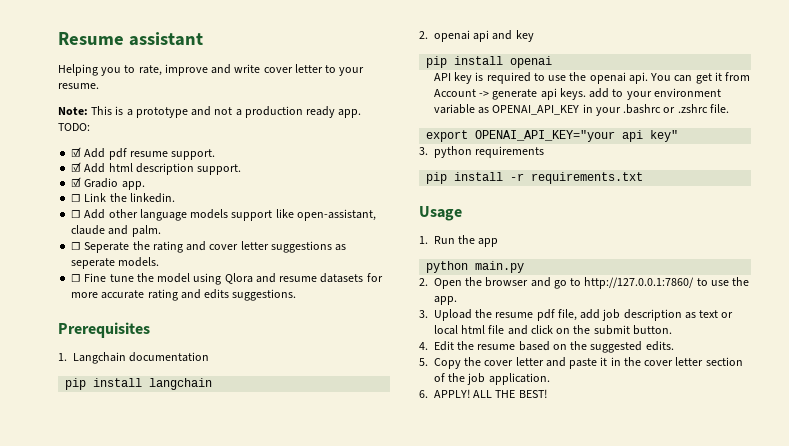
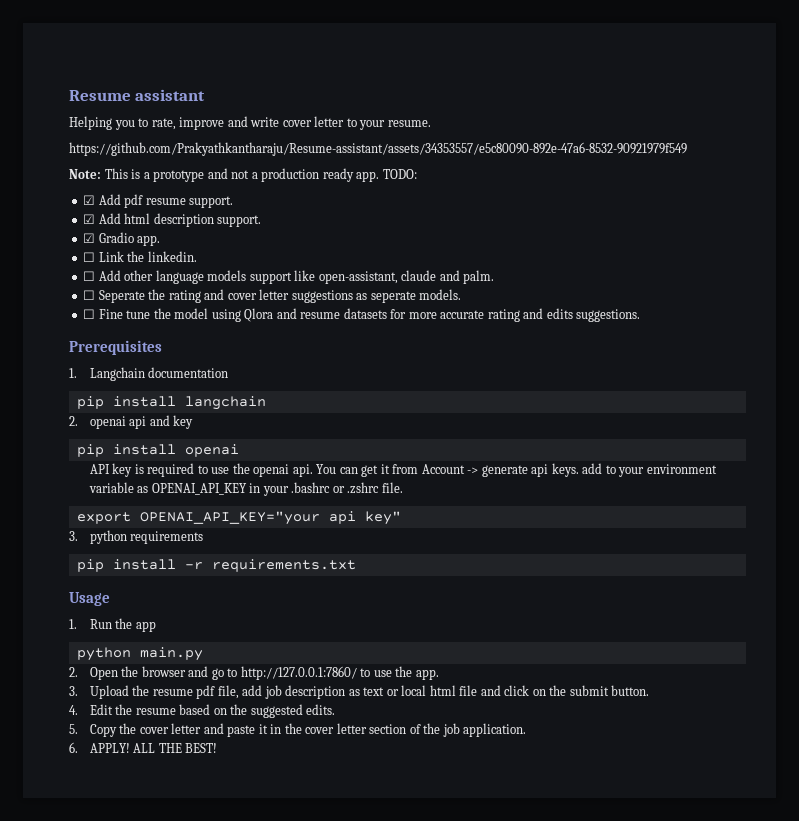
(99, 86) none -> [69,142,687,156] // https://github.com/Prakyathkantharaju/Resume-assistant/assets/34353557/e5c80090-892e-47a6-8532-90921979f549

